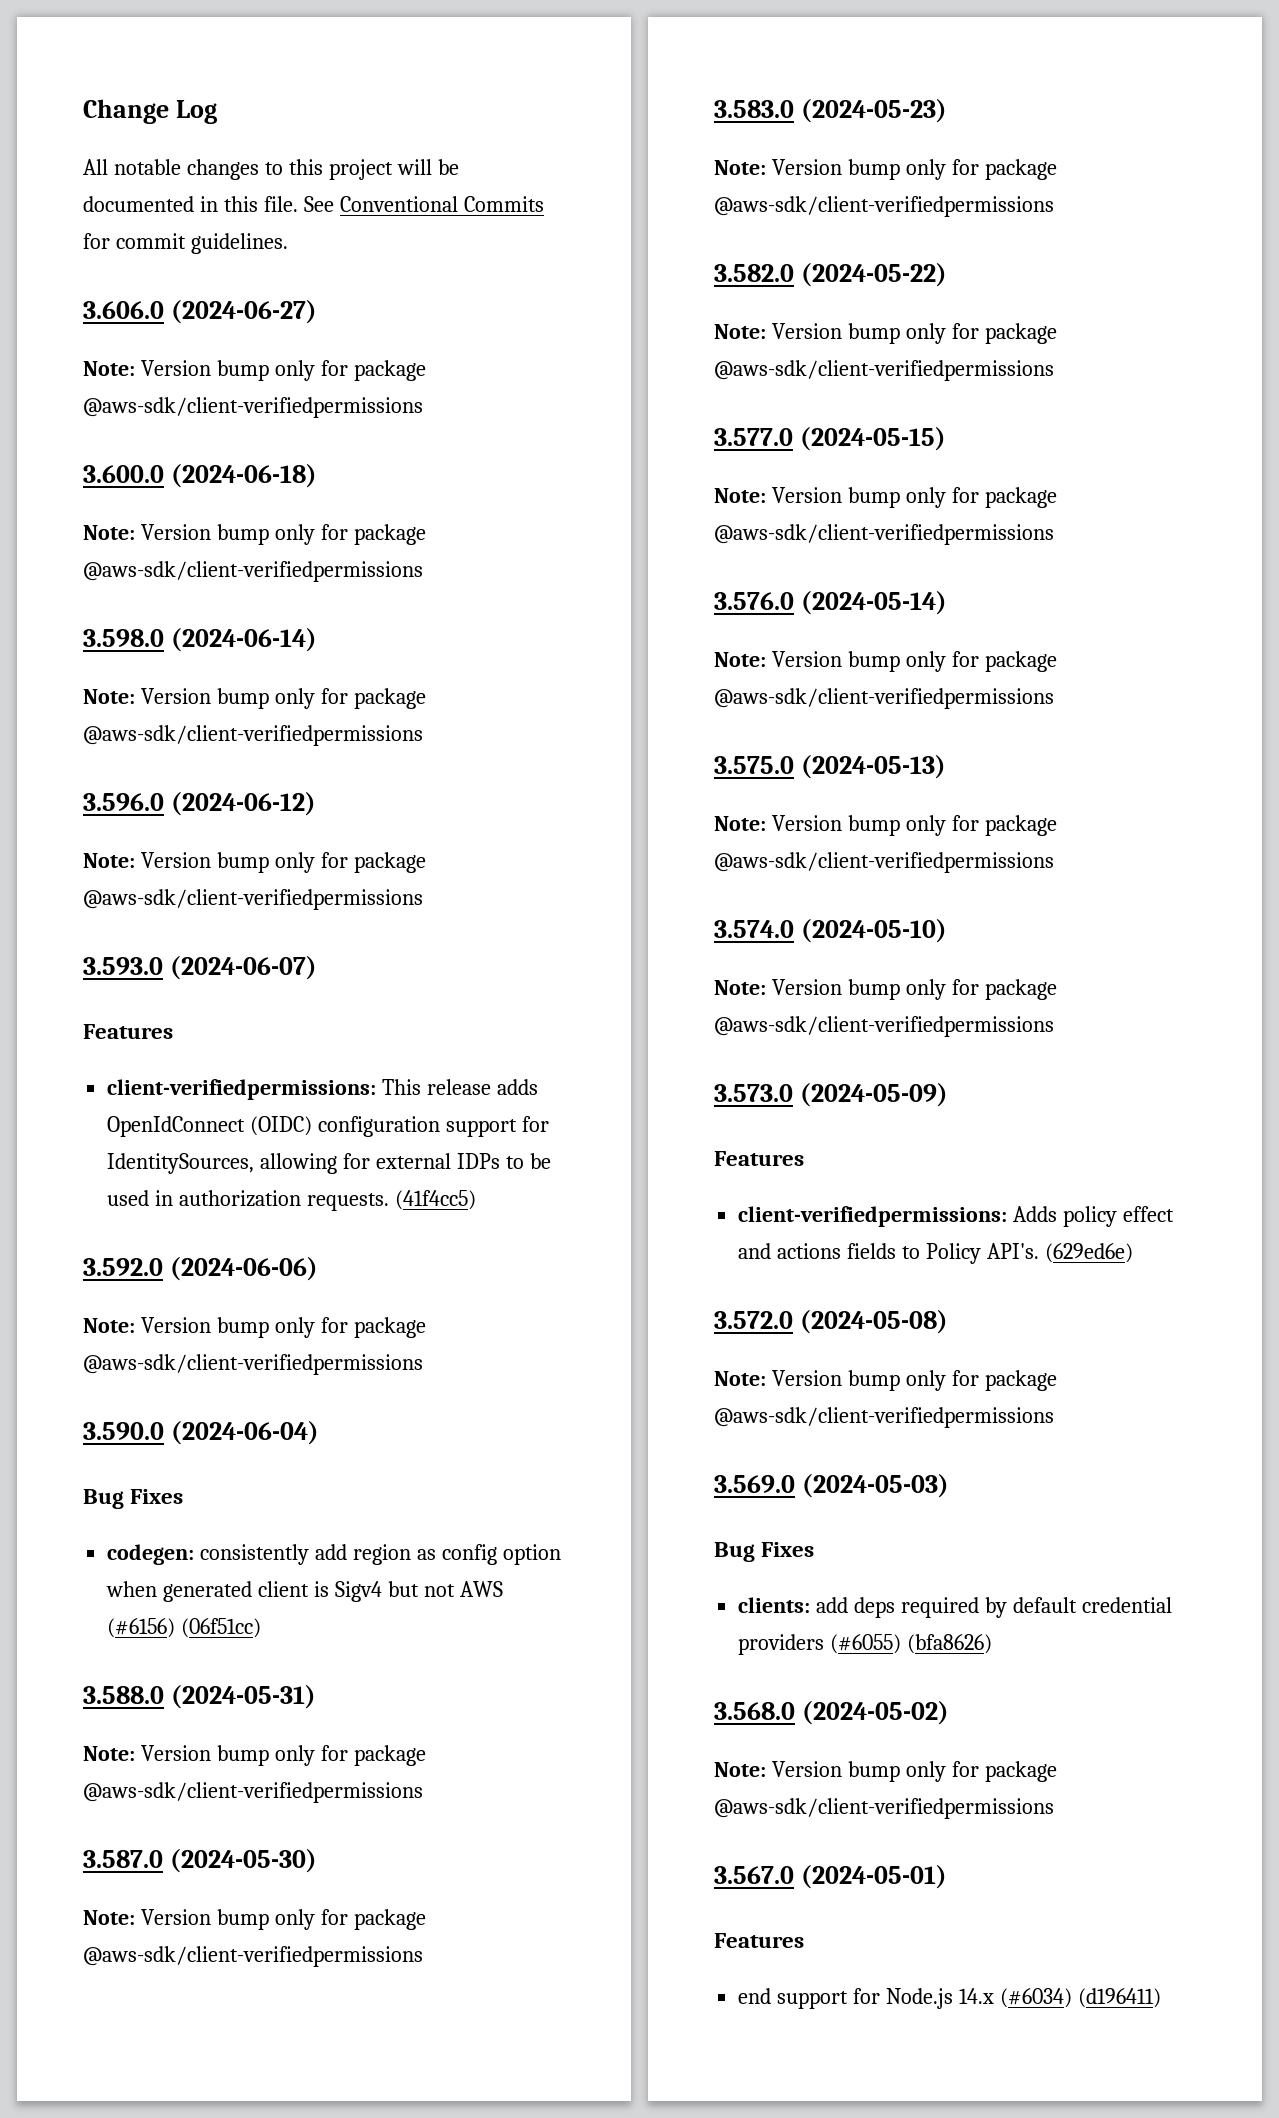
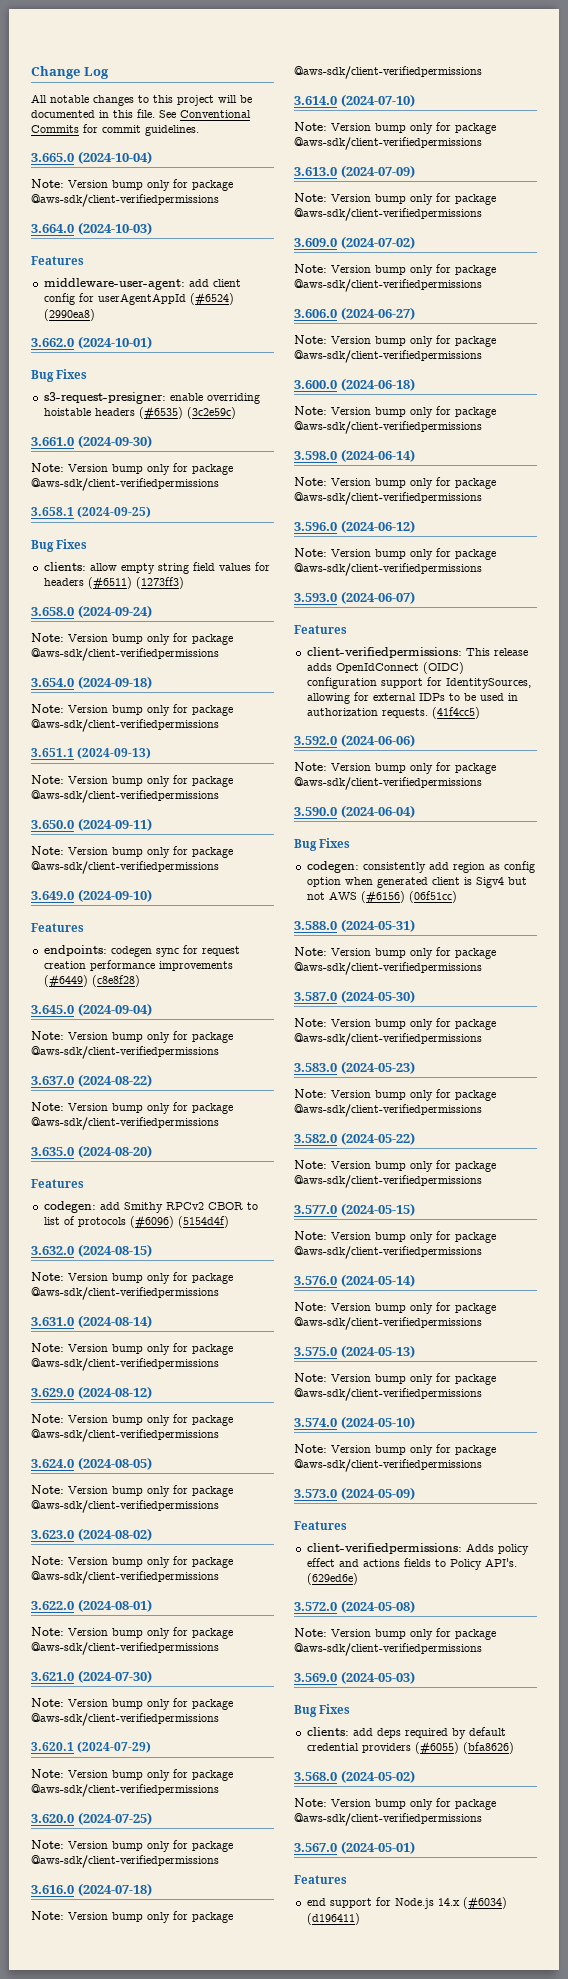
(288, 243) none -> [31,151,152,164] [31,179,233,191] [31,194,219,207] [31,222,152,235] [31,256,84,265] [43,278,241,290] [43,292,234,306] [43,309,95,321] [31,336,152,349] [31,369,88,382] [43,392,260,404] [43,406,236,420] [31,435,152,448] [31,463,233,475] [31,478,219,491] [31,506,152,518] [31,539,88,552] [43,562,270,574] [43,576,184,590] [31,605,152,618] [31,633,233,645] [31,648,219,661] [31,676,152,689] [31,704,233,716] [31,719,219,732] [31,747,152,759] [31,775,233,787] [31,790,219,803] [31,818,152,831] [31,846,233,858] [31,861,219,874] [31,889,152,902] [31,923,84,932] [43,945,240,957] [43,960,233,971] [43,974,140,988] [31,1003,152,1016] [31,1031,233,1043] [31,1046,219,1059] [31,1074,152,1087] [31,1102,233,1114] [31,1117,219,1130] [31,1145,152,1158] [31,1179,84,1188] [43,1201,258,1213] [43,1215,229,1229] [31,1244,152,1257] [31,1272,233,1284] [31,1287,219,1300] [31,1315,152,1328] [31,1343,233,1355] [31,1358,219,1371] [31,1386,152,1399] [31,1414,233,1426] [31,1429,219,1442] [31,1457,152,1470] [31,1485,233,1497] [31,1500,219,1513] [31,1528,152,1541] [31,1556,233,1568] [31,1571,219,1584] [31,1599,152,1612] [31,1627,233,1639] [31,1642,219,1655] [31,1670,152,1683] [31,1698,233,1710] [31,1713,219,1726] [31,1741,152,1753] [31,1769,233,1781] [31,1784,219,1797] [31,1812,152,1825] [31,1840,233,1852] [31,1855,219,1868] [31,1883,152,1896] [31,1911,233,1923] [294,66,482,79] [294,94,415,107] [294,122,496,134] [294,137,482,150] [294,165,415,178] [294,193,496,205] [294,208,482,221] [294,236,415,249] [294,264,496,276] [294,279,482,292] // 3.665.0 (2024-10-04) // Note: Version bump only for package @aws-sdk/client-verifiedpermissions // 3.664.0 (2024-10-03) // Features // middleware-user-agent: add client config for userAgentAppId (#6524) (2990ea8) // 3.662.0 (2024-10-01) // Bug Fixes // s3-request-presigner: enable overriding hoistable headers (#6535) (3c2e59c) // 3.661.0 (2024-09-30) // Note: Version bump only for package @aws-sdk/client-verifiedpermissions // 3.658.1 (2024-09-25) // Bug Fixes // clients: allow empty string field values for headers (#6511) (1273ff3) // 3.658.0 (2024-09-24) // Note: Version bump only for package @aws-sdk/client-verifiedpermissions // 3.654.0 (2024-09-18) // Note: Version bump only for package @aws-sdk/client-verifiedpermissions // 3.651.1 (2024-09-13) // Note: Version bump only for package @aws-sdk/client-verifiedpermissions // 3.650.0 (2024-09-11) // Note: Version bump only for package @aws-sdk/client-verifiedpermissions // 3.649.0 (2024-09-10) // Features // endpoints: codegen sync for request creation performance improvements (#6449) (c8e8f28) // 3.645.0 (2024-09-04) // Note: Version bump only for package @aws-sdk/client-verifiedpermissions // 3.637.0 (2024-08-22) // Note: Version bump only for package @aws-sdk/client-verifiedpermissions // 3.635.0 (2024-08-20) // Features // codegen: add Smithy RPCv2 CBOR to list of protocols (#6096) (5154d4f) // 3.632.0 (2024-08-15) // Note: Version bump only for package @aws-sdk/client-verifiedpermissions // 3.631.0 (2024-08-14) // Note: Version bump only for package @aws-sdk/client-verifiedpermissions // 3.629.0 (2024-08-12) // Note: Version bump only for package @aws-sdk/client-verifiedpermissions // 3.624.0 (2024-08-05) // Note: Version bump only for package @aws-sdk/client-verifiedpermissions // 3.623.0 (2024-08-02) // Note: Version bump only for package @aws-sdk/client-verifiedpermissions // 3.622.0 (2024-08-01) // Note: Version bump only for package @aws-sdk/client-verifiedpermissions // 3.621.0 (2024-07-30) // Note: Version bump only for package @aws-sdk/client-verifiedpermissions // 3.620.1 (2024-07-29) // Note: Version bump only for package @aws-sdk/client-verifiedpermissions // 3.620.0 (2024-07-25) // Note: Version bump only for package @aws-sdk/client-verifiedpermissions // 3.616.0 (2024-07-18) // Note: Version bump only for package @aws-sdk/client-verifiedpermissions // 3.614.0 (2024-07-10) // Note: Version bump only for package @aws-sdk/client-verifiedpermissions // 3.613.0 (2024-07-09) // Note: Version bump only for package @aws-sdk/client-verifiedpermissions // 3.609.0 (2024-07-02) // Note: Version bump only for package @aws-sdk/client-verifiedpermissions

